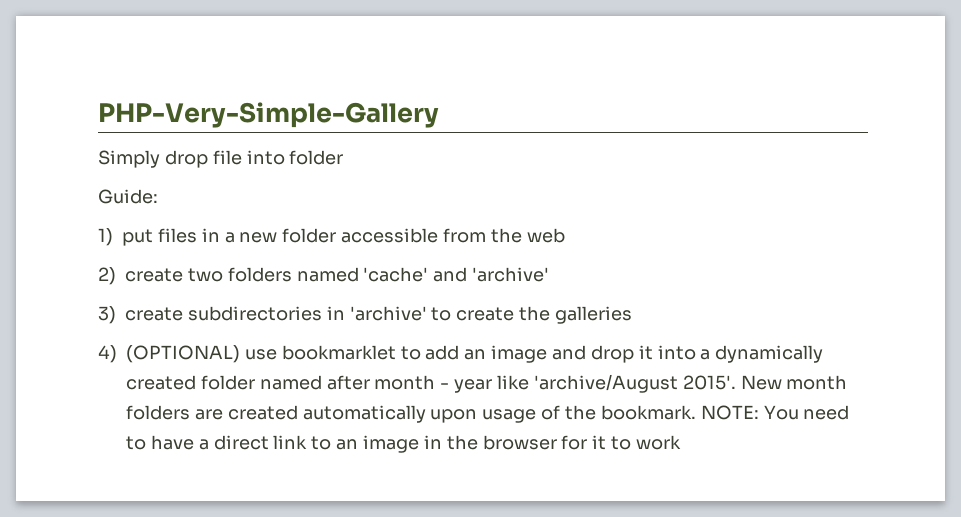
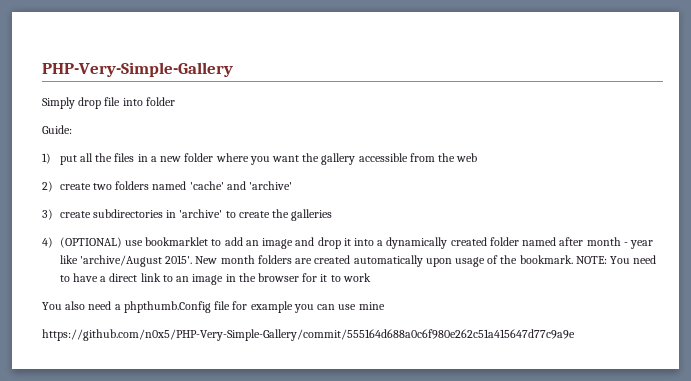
(153, 237) none -> [79,153,113,162] all the
(337, 235) none -> [215,153,356,165] where you want the gallery
(682, 442) none -> [42,301,385,313] [42,329,575,341] // You also need a phpthumb.Config file for example you can use mine // https://github.com/n0x5/PHP-Very-Simple-Gallery/commit/555164d688a0c6f980e262c51a415647d77c9a9e

